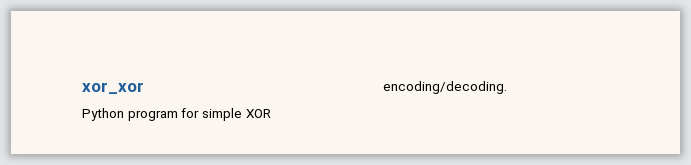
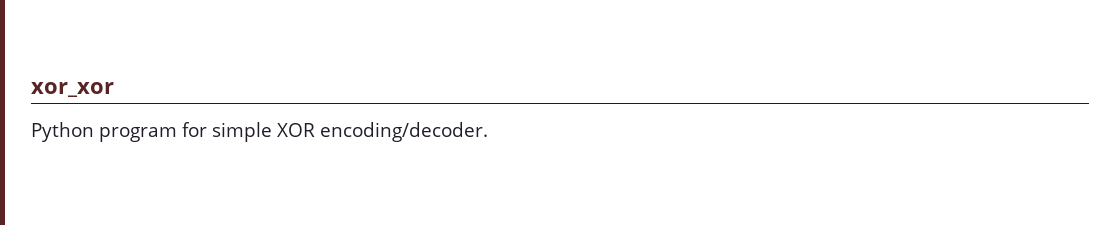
[383,81,507,94] encoding/decoding. -> [320,122,488,142] encoding/decoder.

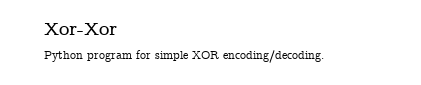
[31,82,114,97] xor_xor -> [44,23,117,35] Xor-Xor
[320,122,488,142] encoding/decoder. -> [223,50,324,63] encoding/decoding.

